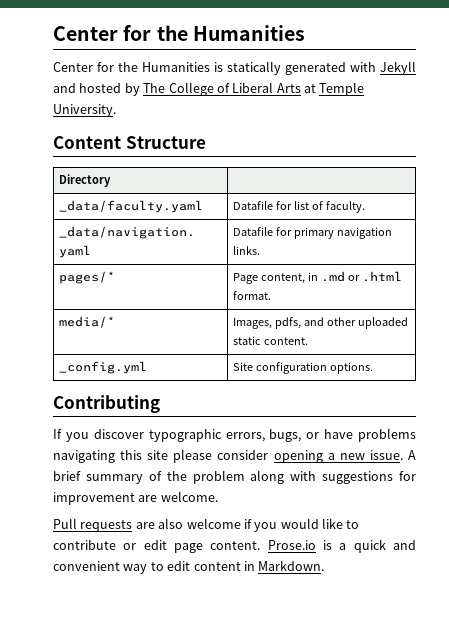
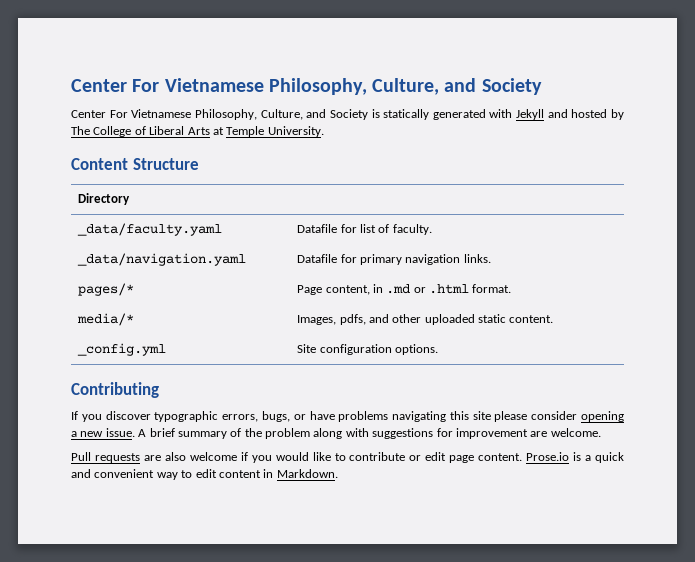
[53,25,305,41] [53,62,210,72] Center for the Humanities // Center for the Humanities -> [71,78,542,95] [71,109,368,120] Center For Vietnamese Philosophy, Culture, and Society // Center For Vietnamese Philosophy, Culture, and Society

